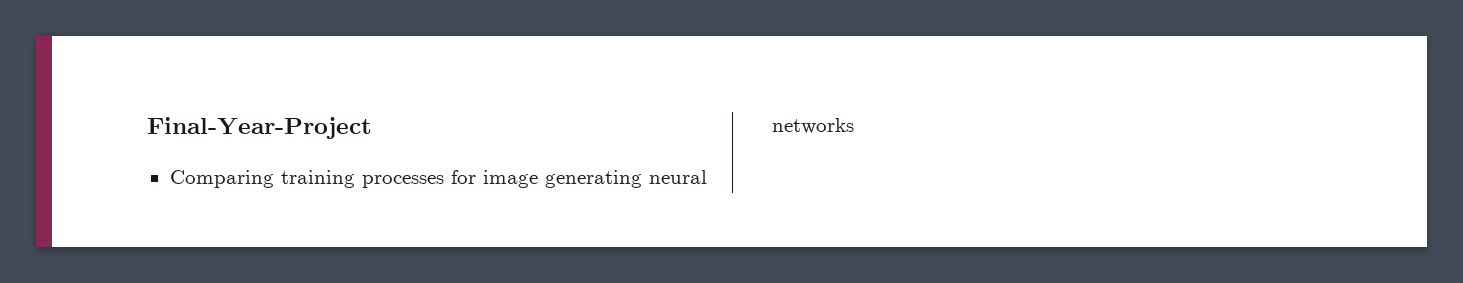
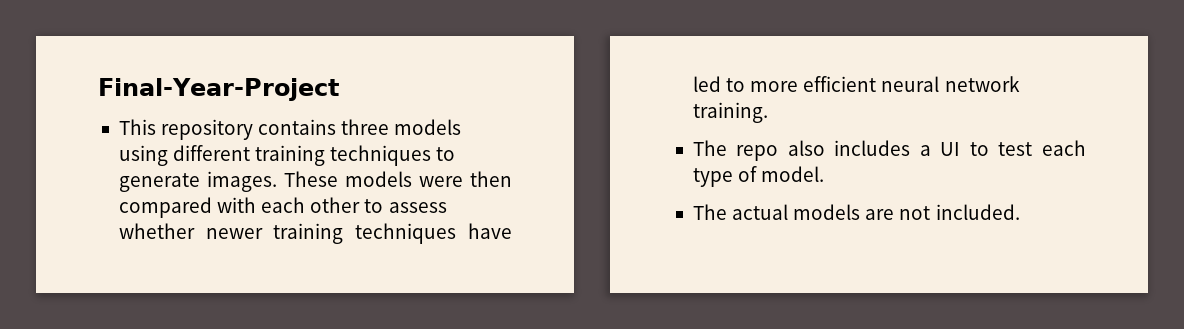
[169,170,707,188] [771,118,854,134] Comparing training processes for image generating neural networks -> [118,119,462,140] [118,145,456,166] [118,171,512,192] [118,197,447,218] [118,223,512,244] [692,76,1020,92] [692,102,768,123] [692,140,1086,161] [692,166,825,187] [692,204,1020,220] This repository contains three models using different training techniques to generate images. These models were then compared with each other to assess whether newer training techniques have led to more efficient neural network training. // The repo also includes a UI to test each type of model. // The actual models are not included.

